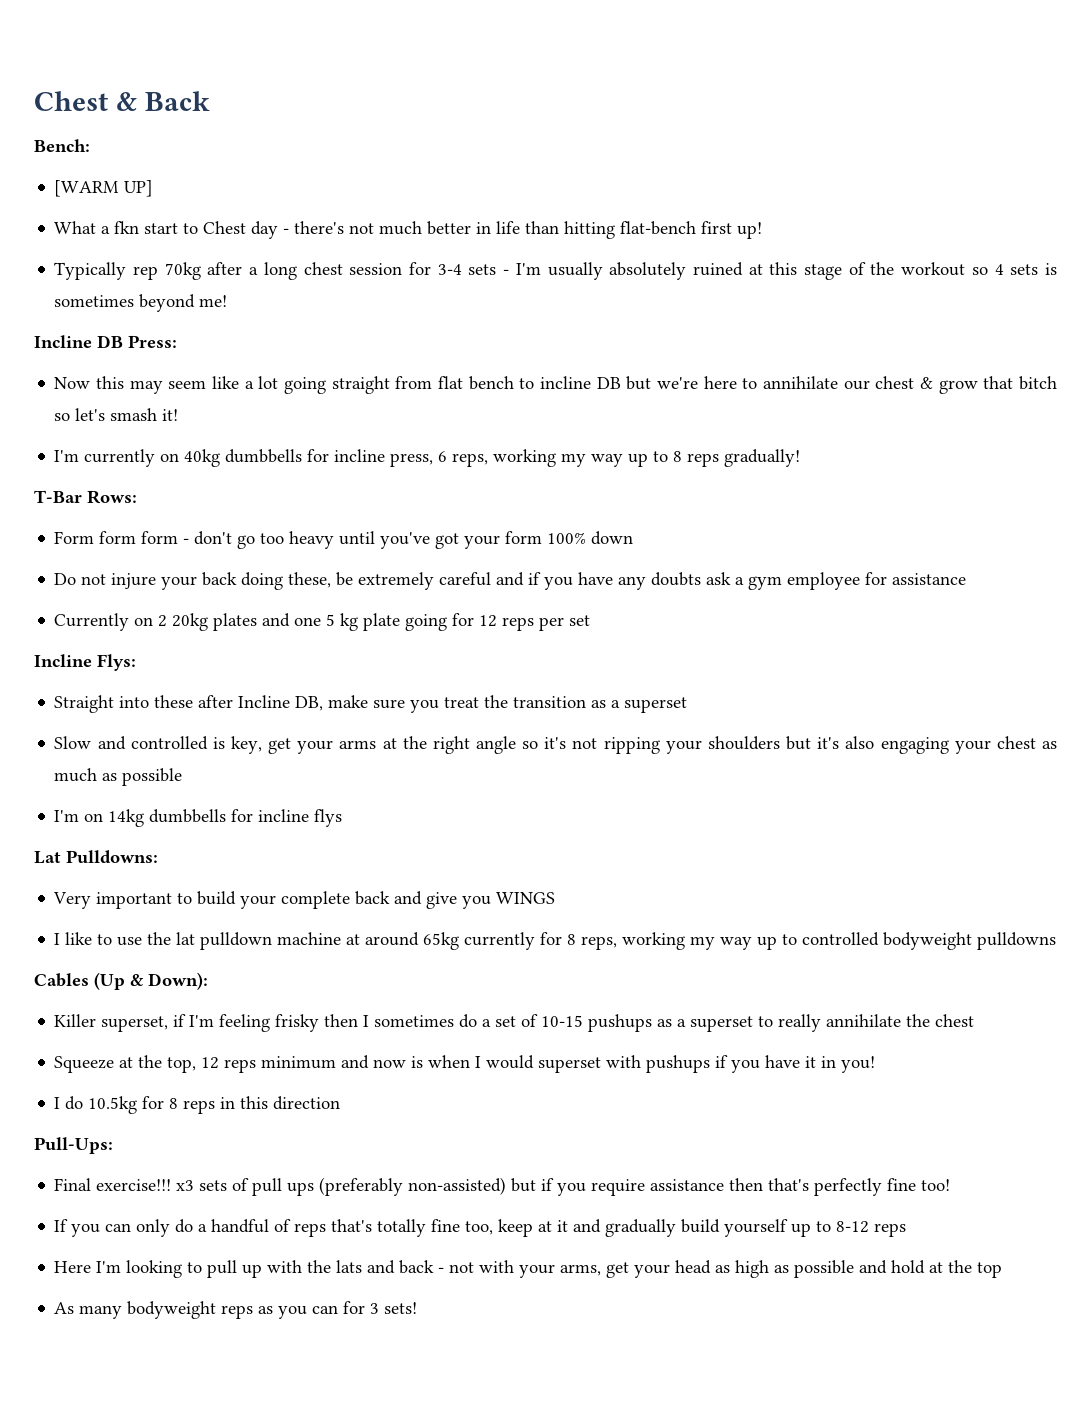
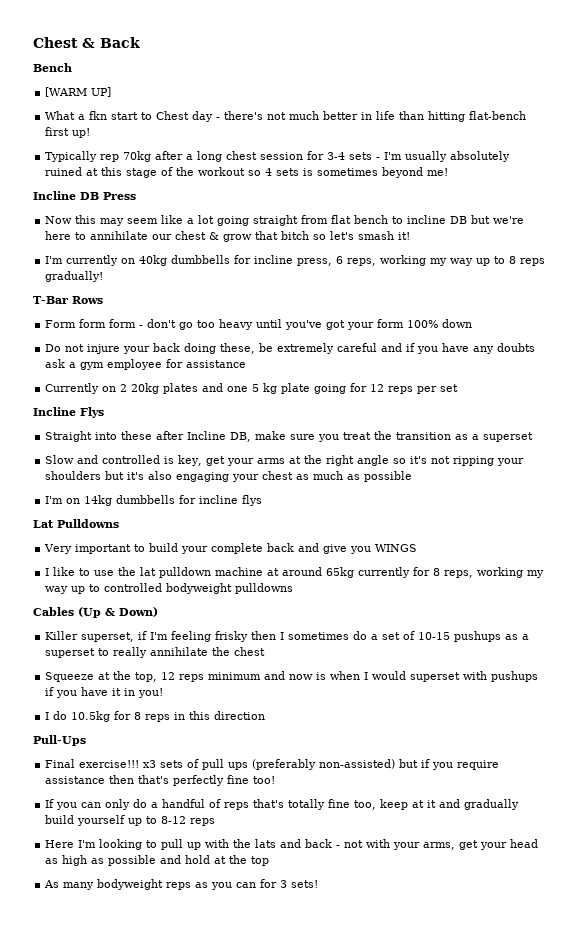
[34,139,90,152] Bench: -> [33,63,72,72] Bench
[128,335,177,348] Press: -> [103,192,136,200] Press
[87,490,137,504] Rows: -> [71,296,103,304] Rows
[97,654,136,671] Flys: -> [80,407,104,418] Flys
[66,850,158,864] Pulldowns: -> [57,519,119,528] Pulldowns
[148,972,208,990] Down): -> [119,607,158,617] Down)
[34,1137,113,1154] Pull-Ups: -> [33,735,86,746] Pull-Ups

